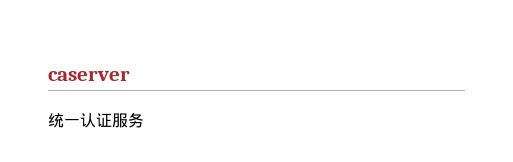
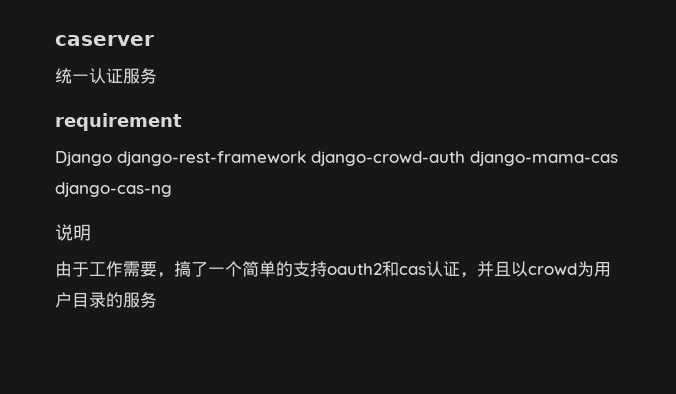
(144, 120) none -> [55,113,182,131] [55,151,618,166] [55,182,172,197] [55,224,91,241] [55,261,611,278] [55,292,157,308] // requirement // Django django-rest-framework django-crowd-auth django-mama-cas django-cas-ng // 说明 // 由于工作需要，搞了一个简单的支持oauth2和cas认证，并且以crowd为用户目录的服务

